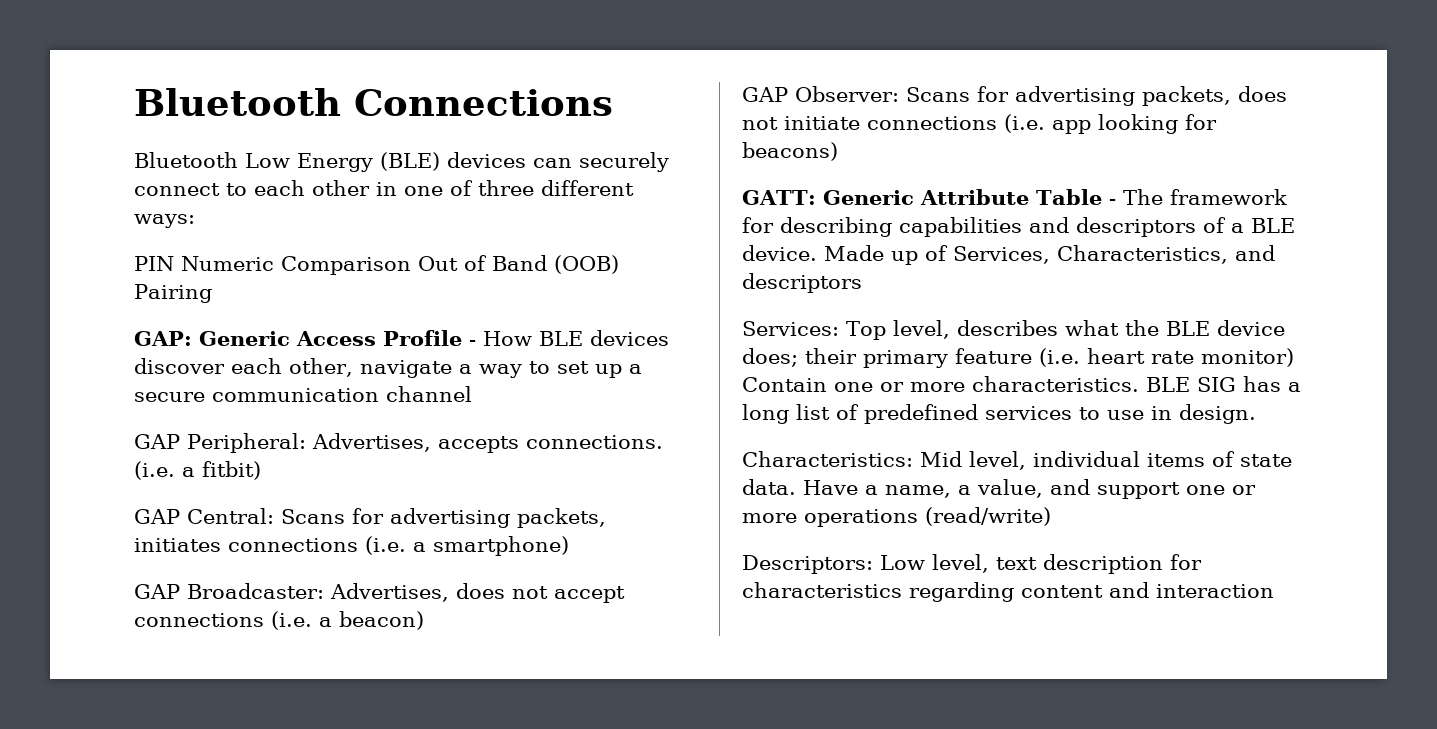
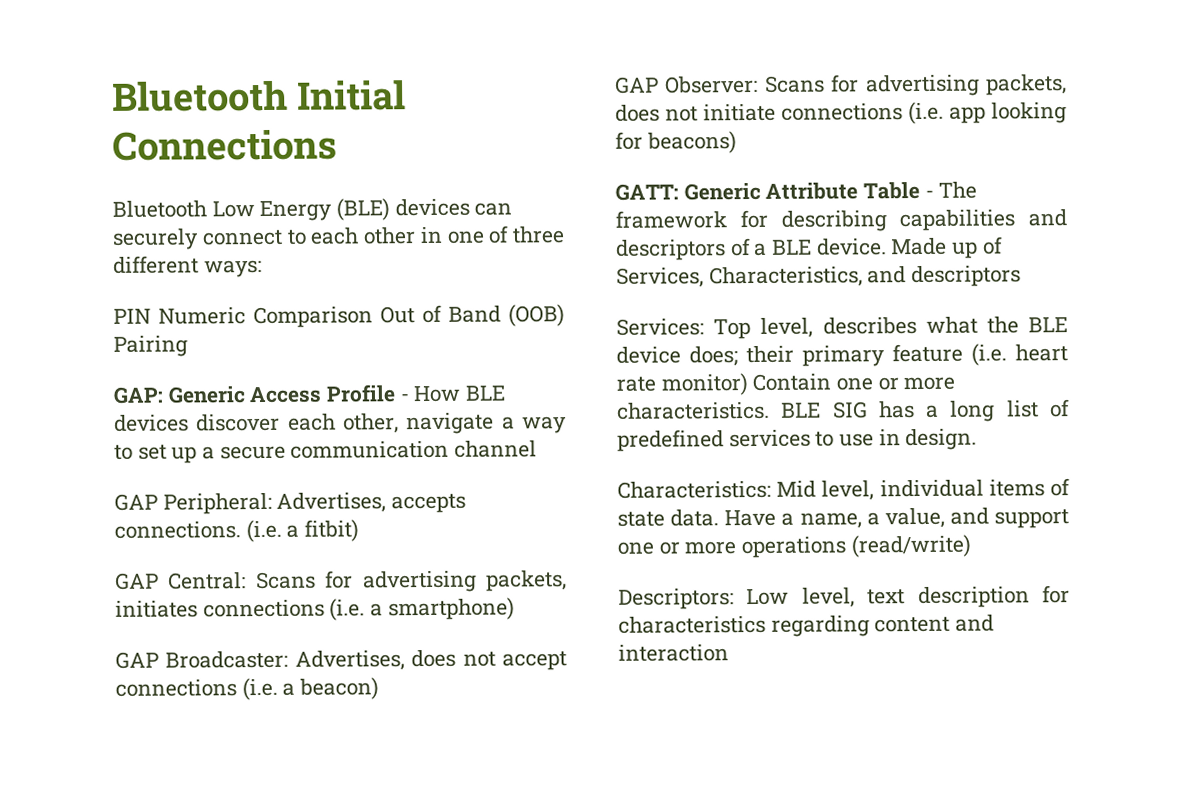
[134,88,341,116] Bluetooth -> [112,80,407,112] Bluetooth Initial

